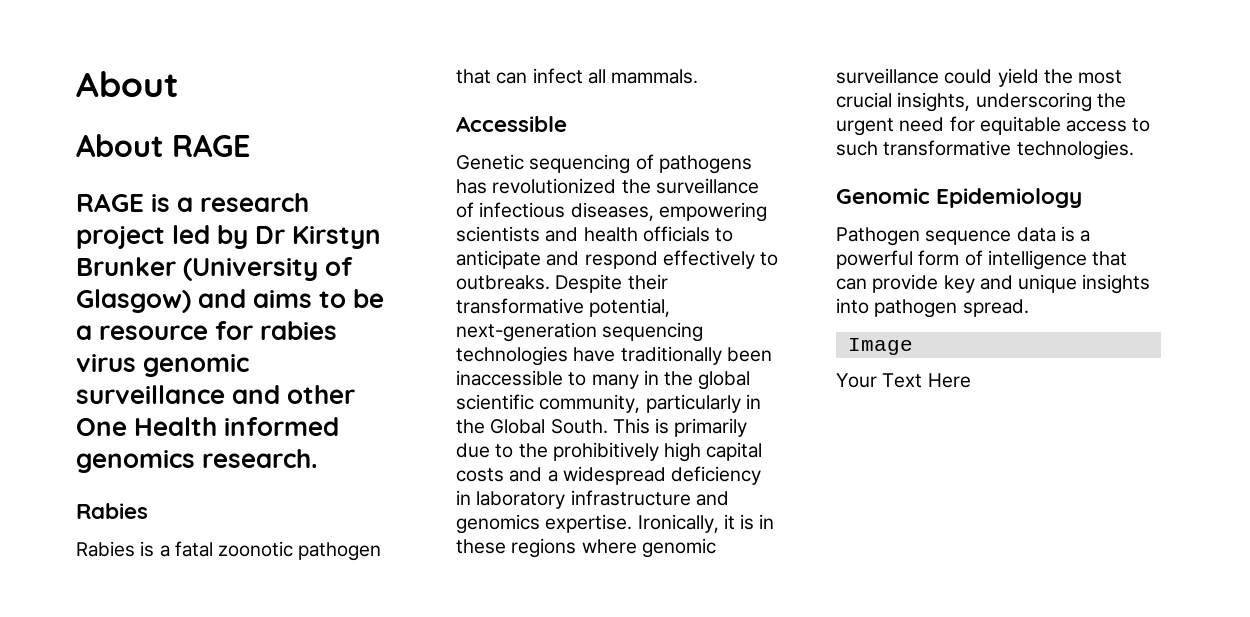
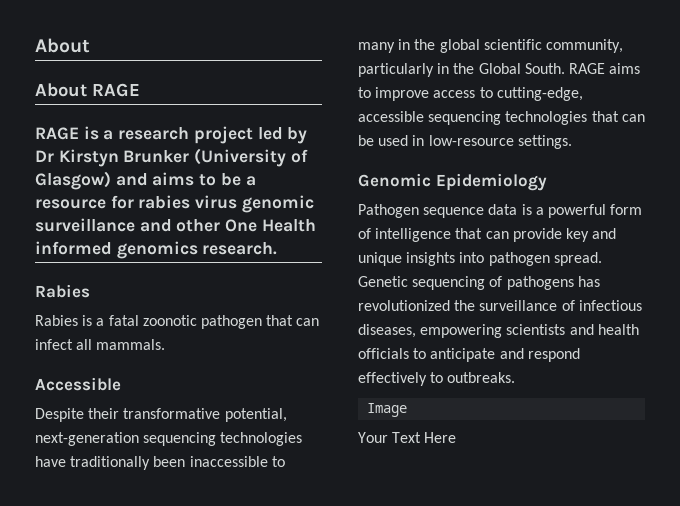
(567, 124) none -> [35,408,287,422] [35,432,303,446] [35,456,285,470] [358,39,623,53] [358,63,641,77] [358,87,583,101] [358,111,645,125] [358,135,572,149] [358,173,547,191] [358,204,643,218] [358,228,617,242] [358,252,602,266] Despite their transformative potential, next-generation sequencing technologies have traditionally been inaccessible to many in the global scientific community, particularly in the Global South. RAGE aims to improve access to cutting-edge, accessible sequencing technologies that can be used in low-resource settings. // Genomic Epidemiology // Pathogen sequence data is a powerful form of intelligence that can provide key and unique insights into pathogen spread.
[555,274,668,293] [456,298,671,317] [456,322,704,342] [456,346,772,366] [456,370,751,390] [456,394,761,413] [456,418,748,437] [456,442,763,462] [456,466,762,485] [456,490,729,509] [456,514,775,534] [456,538,716,558] [836,68,1123,87] [836,92,1126,112] [836,116,1151,136] [836,140,1134,160] [836,188,1083,208] [836,226,1091,246] [836,250,1128,270] [836,274,1151,294] [836,298,1029,318] Despite their transformative potential, next-generation sequencing technologies have traditionally been inaccessible to many in the global scientific community, particularly in the Global South. This is primarily due to the prohibitively high capital costs and a widespread deficiency in laboratory infrastructure and genomics expertise. Ironically, it is in these regions where genomic surveillance could yield the most crucial insights, underscoring the urgent need for equitable access to such transformative technologies. // Genomic Epidemiology // Pathogen sequence data is a powerful form of intelligence that can provide key and unique insights into pathogen spread. -> (516, 377) none

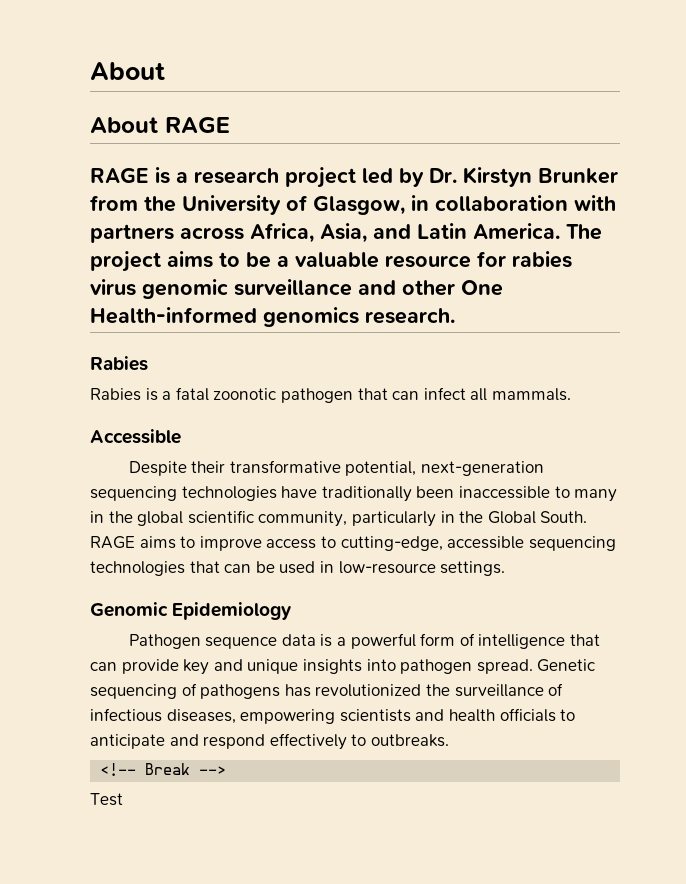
[35,150,54,162] Dr -> [429,168,457,183] Dr.
[194,148,308,167] [35,171,148,190] (University of Glasgow) and -> [90,195,616,215] [90,223,602,243] [90,251,161,272] from the University of Glasgow, in collaboration with partners across Africa, Asia, and Latin America. The project
(256, 181) none -> [295,252,379,268] valuable
[261,219,316,232] [35,241,112,255] Health informed -> [90,307,257,324] Health-informed
[367,403,408,417] [358,432,457,443] Image // Your Text Here -> [100,763,227,776] [90,793,123,806] <!-- Break --> // Test

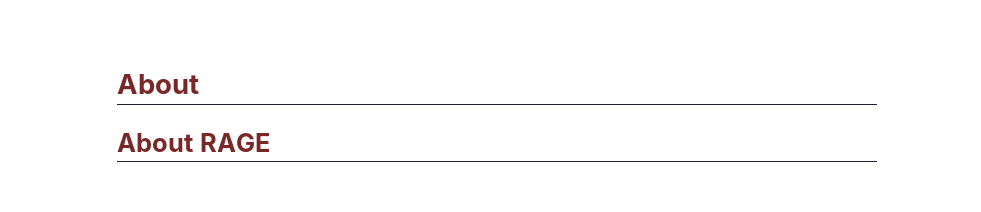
[90,167,618,188] [90,195,616,215] [90,223,602,243] [90,251,572,272] [90,279,503,299] [90,307,455,327] [90,356,148,371] [90,387,571,403] [90,429,181,444] [128,460,544,476] [90,486,618,502] [90,510,588,527] [90,536,616,551] [90,561,506,576] [90,602,292,620] [128,633,600,649] [90,659,596,675] [90,683,564,699] [90,708,576,724] [90,733,449,750] [100,763,227,776] [90,793,123,806] // RAGE is a research project led by Dr. Kirstyn Brunker from the University of Glasgow, in collaboration with partners across Africa, Asia, and Latin America. The project aims to be a valuable resource for rabies virus genomic surveillance and other One Health-informed genomics research. // Rabies // Rabies is a fatal zoonotic pathogen that can infect all mammals. // Accessible // Despite their transformative potential, next-generation sequencing technologies have traditionally been inaccessible to many in the global scientific community, particularly in the Global South. RAGE aims to improve access to cutting-edge, accessible sequencing technologies that can be used in low-resource settings. // Genomic Epidemiology // Pathogen sequence data is a powerful form of intelligence that can provide key and unique insights into pathogen spread. Genetic sequencing of pathogens has revolutionized the surveillance of infectious diseases, empowering scientists and health officials to anticipate and respond effectively to outbreaks. // <!-- Break --> // Test -> (270, 142) none

